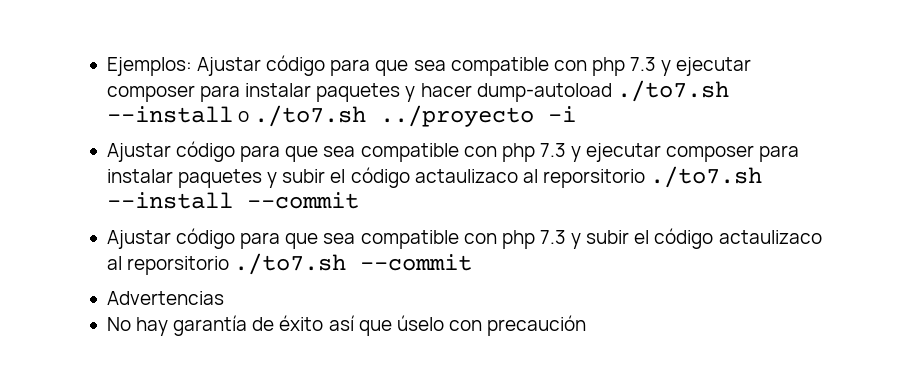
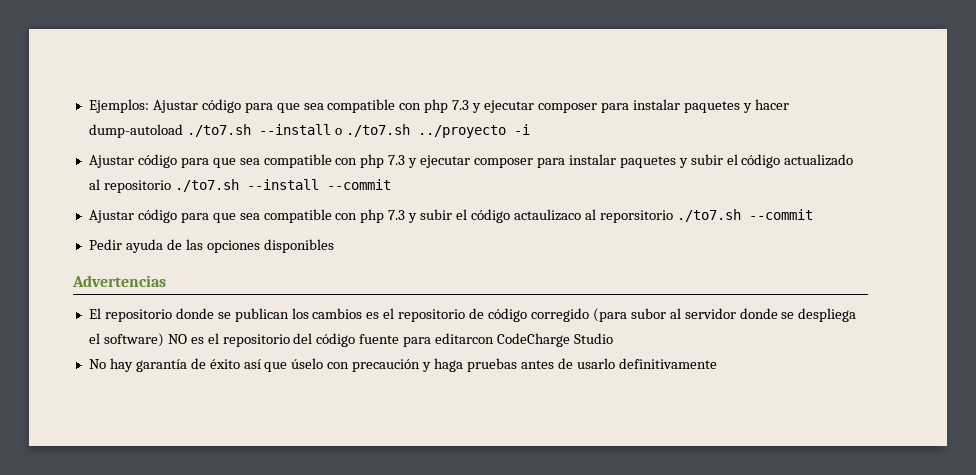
[414,169,645,188] actaulizaco al reporsitorio -> [784,154,854,166] [88,179,171,193] actualizado al repositorio
[106,291,224,305] Advertencias -> [88,239,334,253] [72,275,166,287] [88,308,857,322] [88,333,613,347] Pedir ayuda de las opciones disponibles // Advertencias // El repositorio donde se publican los cambios es el repositorio de código corregido (para subor al servidor donde se despliega el software) NO es el repositorio del código fuente para editarcon CodeCharge Studio
(587, 325) none -> [422,358,717,372] y haga pruebas antes de usarlo definitivamente

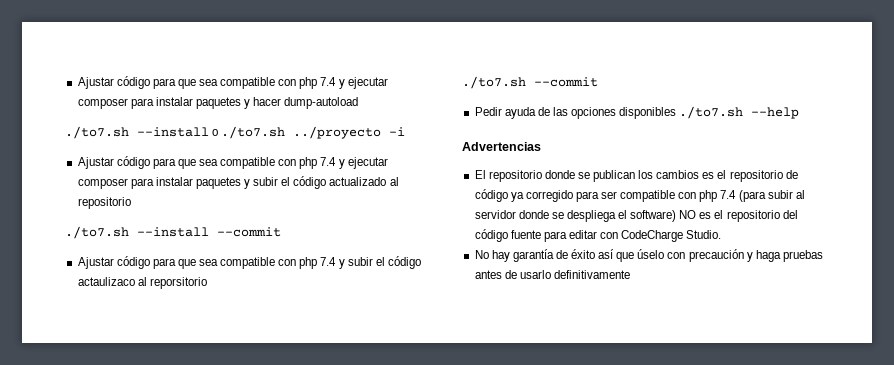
[88,99,470,113] Ejemplos: Ajustar código para que sea compatible con php 7.3 -> [77,76,337,89] Ajustar código para que sea compatible con php 7.4
(183, 131) none -> (359, 103) //
[388,155,406,165] 7.3 -> [320,157,337,166] 7.4
(171, 186) none -> (131, 203) //
[388,210,406,220] 7.3 -> [320,257,337,266] 7.4
(673, 216) none -> (207, 283) //
(334, 246) none -> [679,106,800,119] ./to7.sh --help
[530,308,666,322] corregido (para subor -> [510,190,793,202] ya corregido para ser compatible con php 7.4 (para subir
[435,333,613,347] editarcon CodeCharge Studio -> [568,230,722,242] editar con CodeCharge Studio.

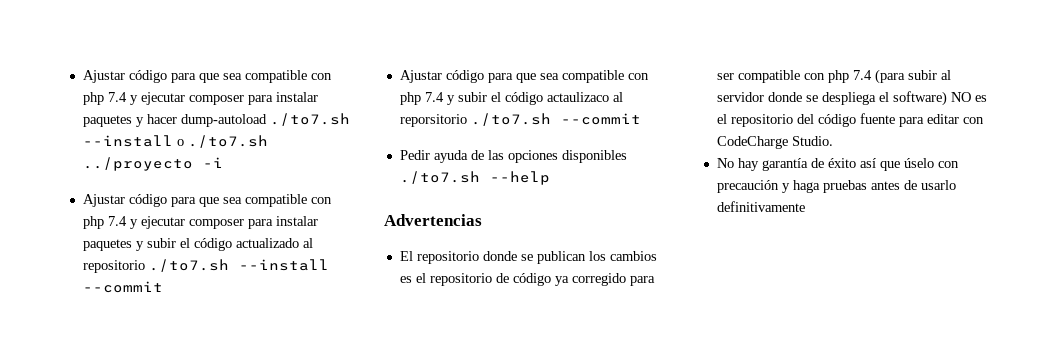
(359, 103) // -> (267, 120) none
(131, 203) // -> (145, 266) none
(207, 283) // -> (467, 120) none

